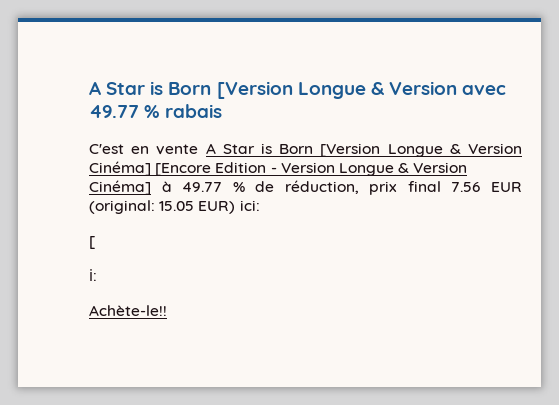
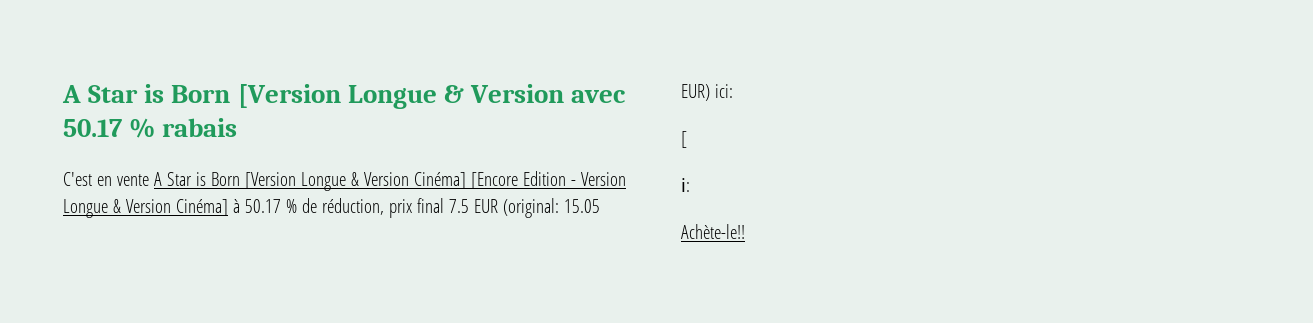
[89,105,139,118] 49.77 -> [63,119,123,137] 50.17
[182,182,223,192] 49.77 -> [244,199,281,213] 50.17
[451,182,481,192] 7.56 -> [448,199,469,213] 7.5

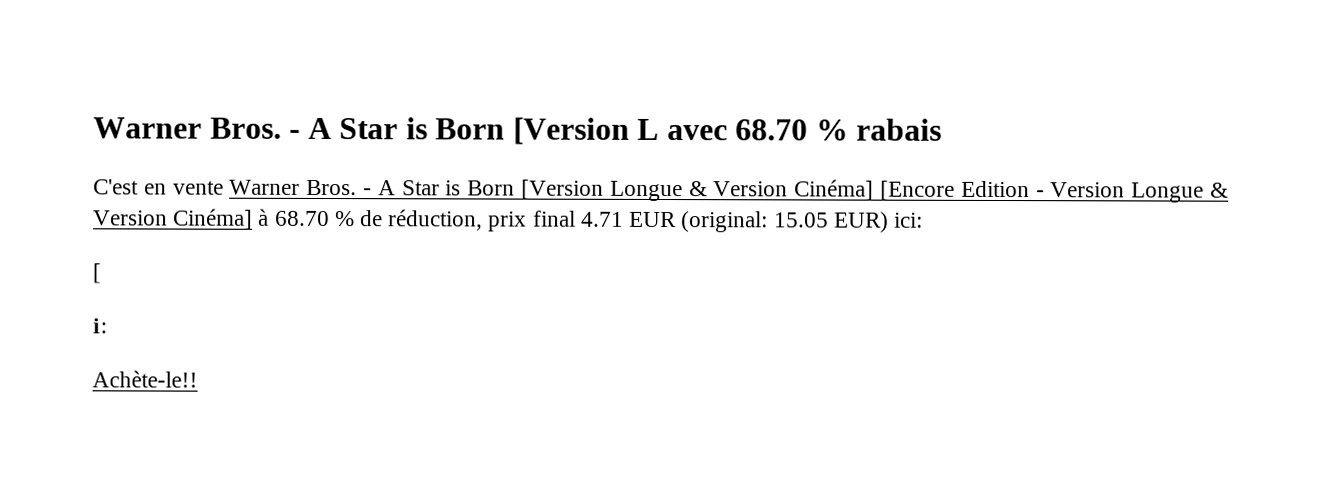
[62,84,627,109] [63,119,123,137] A Star is Born [Version Longue & Version avec 50.17 -> [93,117,809,145] Warner Bros. - A Star is Born [Version L avec 68.70
(149, 180) none -> [229,179,373,196] Warner Bros. -
[244,199,281,213] 50.17 -> [274,210,330,227] 68.70
[448,199,469,213] 7.5 -> [580,211,624,227] 4.71

